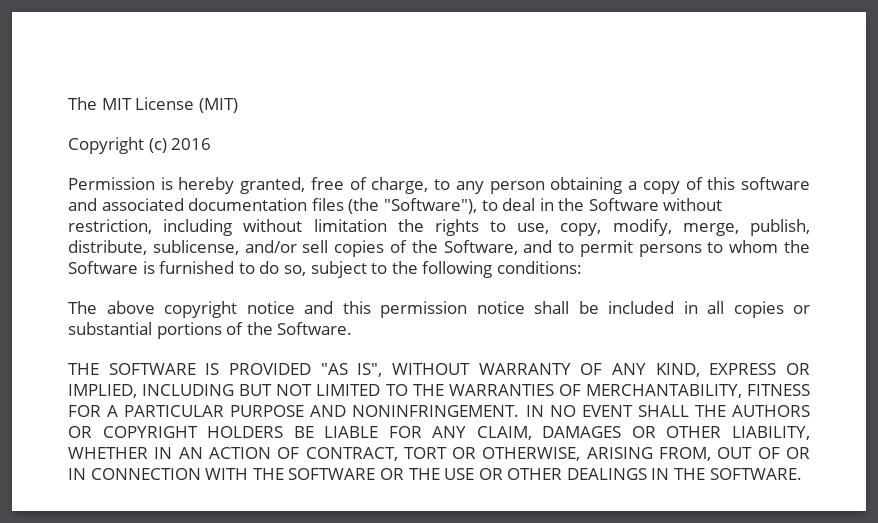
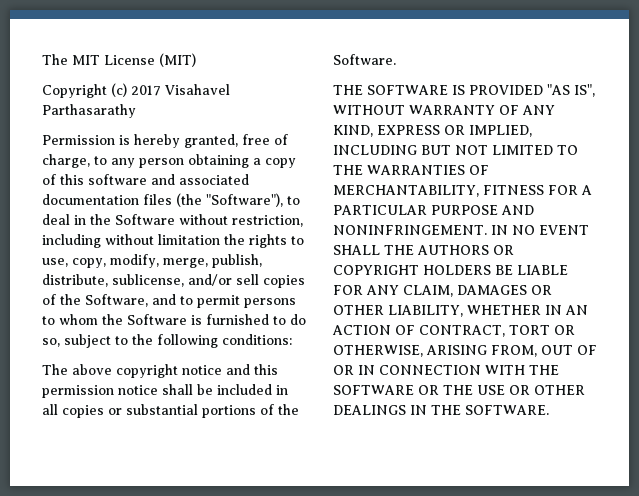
[171,138,212,150] 2016 -> [131,84,230,96] [42,104,136,118] 2017 Visahavel Parthasarathy

